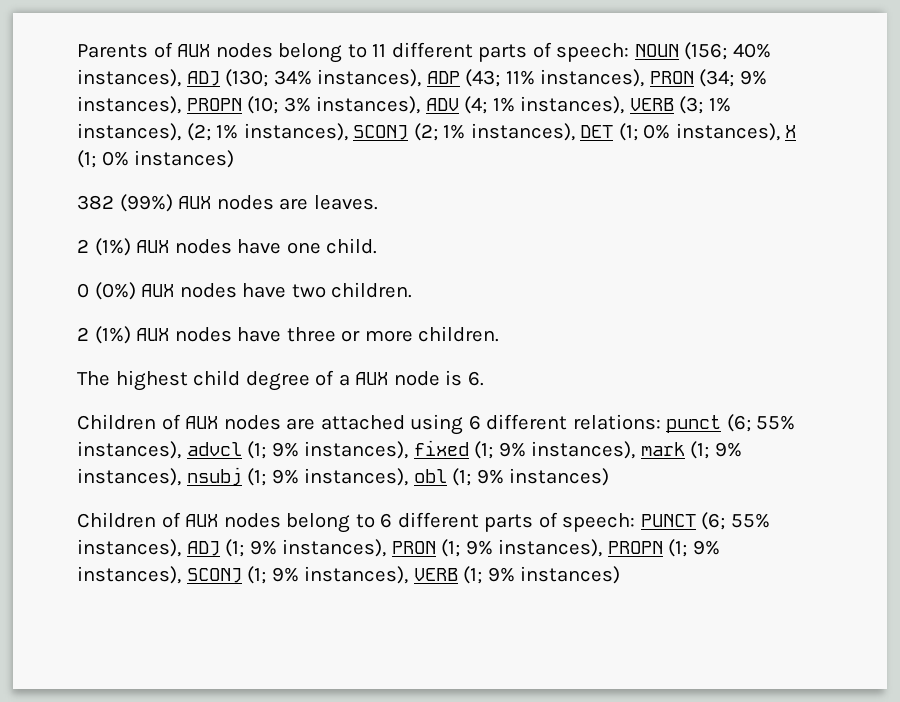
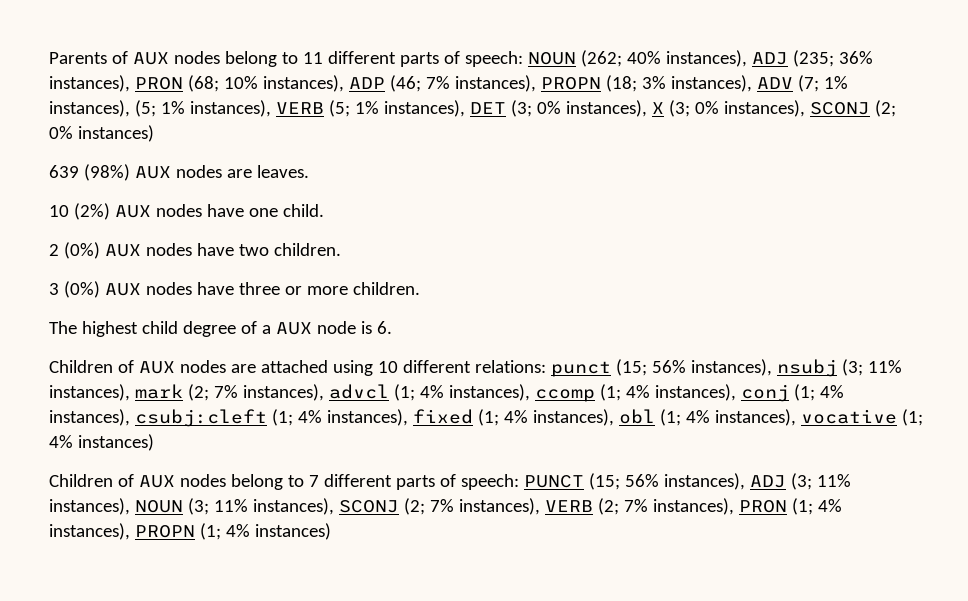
[684,42,728,60] (156; -> [580,50,622,67] (262;
[225,69,767,87] [77,96,279,114] (130; 34% instances), ADP (43; 11% instances), PRON (34; 9% instances), PROPN (10; -> [792,50,873,67] [49,75,637,92] (235; 36% instances), PRON (68; 10% instances), ADP (46; 7% instances), PROPN (18;
[464,96,488,114] (4; -> [797,75,848,92] [49,100,156,117] (7; 1% instances), (5;
[679,96,731,114] [77,123,797,141] [77,150,96,168] (3; 1% instances), (2; 1% instances), SCONJ (2; 1% instances), DET (1; 0% instances), X (1; -> [328,100,896,117] (5; 1% instances), DET (3; 0% instances), X (3; 0% instances), SCONJ (2;
[77,194,173,212] 382 (99%) -> [49,164,130,181] 639 (98%)
[77,238,131,256] 2 (1%) -> [49,203,110,220] 10 (2%)
[77,283,89,298] 0 -> [49,244,59,256] 2
[77,326,131,344] 2 (1%) -> [49,281,100,298] 3 (0%)
[468,415,481,430] 6 -> [377,361,398,373] 10
[726,414,796,432] [77,440,742,459] [77,467,504,486] (6; 55% instances), advcl (1; 9% instances), fixed (1; 9% instances), mark (1; 9% instances), nsubj (1; 9% instances), obl (1; 9% -> [615,359,902,377] [49,384,844,402] [49,409,923,427] [49,435,73,448] (15; 56% instances), nsubj (3; 11% instances), mark (2; 7% instances), advcl (1; 4% instances), ccomp (1; 4% instances), conj (1; 4% instances), csubj:cleft (1; 4% instances), fixed (1; 4% instances), obl (1; 4% instances), vocative (1; 4%
[380,513,393,528] 6 -> [308,475,319,487] 7
[701,512,770,530] [77,539,277,557] (6; 55% instances), ADJ (1; 9% -> [588,473,851,490] [49,498,648,515] (15; 56% instances), ADJ (3; 11% instances), NOUN (3; 11% instances), SCONJ (2; 7% instances), VERB (2; 7%
[465,540,493,555] 9% -> [817,499,842,512] 4%
[692,540,720,555] [77,566,515,584] 9% instances), SCONJ (1; 9% instances), VERB (1; 9% -> [225,524,250,537] 4%

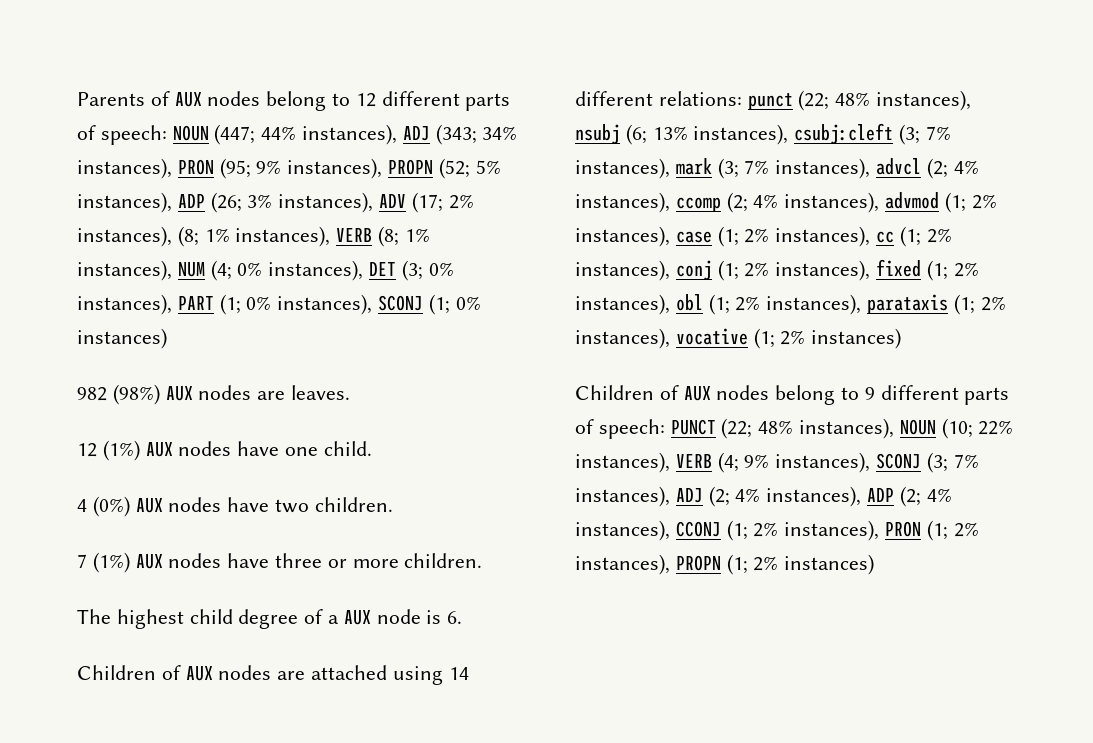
[302,52,323,64] 11 -> [355,93,376,107] 12
[580,50,873,67] [49,75,848,92] [49,100,156,117] (262; 40% instances), ADJ (235; 36% instances), PRON (68; 10% instances), ADP (46; 7% instances), PROPN (18; 3% instances), ADV (7; 1% instances), (5; -> [214,124,518,145] [77,158,501,179] [77,192,474,213] [77,226,199,247] (447; 44% instances), ADJ (343; 34% instances), PRON (95; 9% instances), PROPN (52; 5% instances), ADP (26; 3% instances), ADV (17; 2% instances), (8;
[328,100,465,117] (5; 1% instances), -> [378,226,430,247] [77,260,364,281] (8; 1% instances), NUM (4; 0% instances),
[651,100,690,117] X (3; -> [177,294,241,315] PART (1;
[874,100,896,117] (2; -> [428,294,450,315] (1;
[49,165,79,178] 639 -> [77,387,107,401] 982
[49,203,110,220] 10 (2%) -> [77,440,140,461] 12 (1%)
[49,244,59,256] 2 -> [77,499,87,512] 4
[49,281,100,298] 3 (0%) -> [77,552,130,573] 7 (1%)
[377,361,398,373] 10 -> [448,667,469,680] 14
[615,359,902,377] (15; 56% instances), nsubj (3; 11% -> [798,90,972,111] [575,123,951,145] (22; 48% instances), nsubj (6; 13% instances), csubj:cleft (3; 7%
[187,384,209,401] (2; -> [717,158,739,179] (3;
[393,384,415,401] (1; -> [926,158,948,179] (2;
[599,384,844,402] [49,409,322,427] (1; 4% instances), conj (1; 4% instances), csubj:cleft (1; 4% -> [726,192,997,213] [575,226,952,247] [575,260,770,281] (2; 4% instances), advmod (1; 2% instances), case (1; 2% instances), cc (1; 2% instances), conj (1; 2%
[503,410,528,423] 4% -> [953,262,979,277] 2%
[685,410,710,423] 4% -> [735,294,1006,315] 2% instances), parataxis (1; 2%
[49,435,73,448] 4% -> [780,330,806,345] 2%
[308,475,319,487] 7 -> [864,387,875,400] 9
[588,473,851,490] [49,498,648,515] (15; 56% instances), ADJ (3; 11% instances), NOUN (3; 11% instances), SCONJ (2; 7% instances), VERB (2; 7% -> [721,418,1014,439] [575,452,979,473] [575,486,952,507] [575,520,779,541] (22; 48% instances), NOUN (10; 22% instances), VERB (4; 9% instances), SCONJ (3; 7% instances), ADJ (2; 4% instances), ADP (2; 4% instances), CCONJ (1; 2%
[817,499,842,512] 4% -> [953,522,979,537] 2%
[225,524,250,537] 4% -> [753,556,779,571] 2%

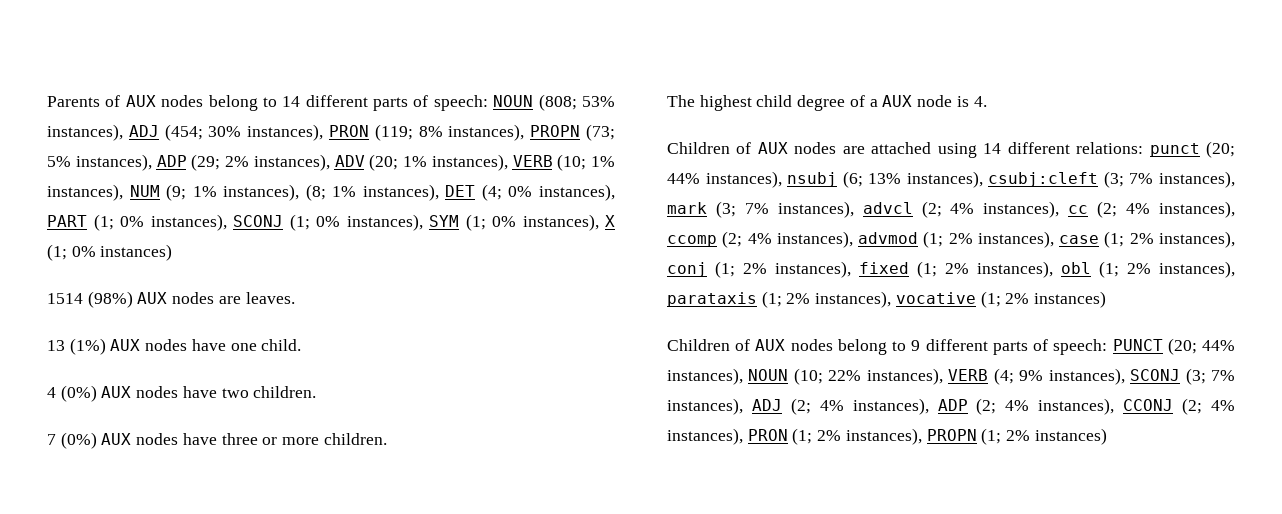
[355,93,376,107] 12 -> [282,96,301,107] 14
[214,124,518,145] [77,158,470,179] (447; 44% instances), ADJ (343; 34% instances), PRON (95; 9% instances), PROPN (52; -> [538,94,616,111] [47,124,615,141] (808; 53% instances), ADJ (454; 30% instances), PRON (119; 8% instances), PROPN (73;
[210,192,474,213] [77,226,430,247] [77,260,423,281] (26; 3% instances), ADV (17; 2% instances), (8; 1% instances), VERB (8; 1% instances), NUM (4; 0% instances), DET (3; -> [191,154,615,171] [47,184,502,201] (29; 2% instances), ADV (20; 1% instances), VERB (10; 1% instances), NUM (9; 1% instances), (8; 1% instances), DET (4;
[77,328,167,349] [77,387,107,401] instances) // 982 -> [346,214,615,231] [47,244,173,261] [47,293,83,304] instances), SYM (1; 0% instances), X (1; 0% instances) // 1514
[77,443,97,457] 12 -> [47,340,65,351] 13
[92,552,130,573] (1%) -> [60,432,97,449] (0%)
[447,611,463,624] 6. -> [973,96,987,107] 4.
[798,90,871,111] (22; 48% -> [1206,141,1235,158] [667,173,700,184] (20; 44%
(670, 202) none -> [1068,201,1235,218] cc (2; 4% instances),
[876,226,952,247] [575,260,670,281] cc (1; 2% instances), -> (1235, 239) none
[721,418,794,439] (22; 48% -> [1167,338,1235,355] (20; 44%
[726,520,779,541] (1; 2% -> [1182,398,1235,415] (2; 4%

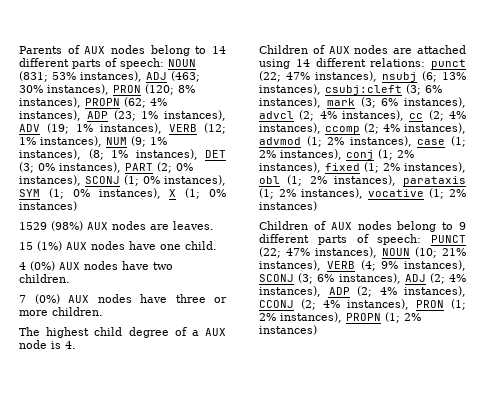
[538,94,577,111] (808; -> [19,71,48,82] (831;
[164,124,203,141] (454; -> [171,71,200,82] (463;
[374,124,413,141] (119; -> [145,84,174,95] (120;
[586,124,615,141] [47,154,249,171] (73; 5% instances), ADP (29; 2% -> [124,97,167,108] [19,110,159,121] (62; 4% instances), ADP (23; 1%
[369,154,399,171] (20; -> [47,123,69,134] (19;
[557,154,587,171] (10; -> [204,123,226,134] (12;
[481,184,502,201] (4; -> [19,162,34,173] (3;
[93,214,114,231] (1; -> [157,162,172,173] (2;
[47,293,83,304] 1514 -> [19,222,47,230] 1529
[47,340,65,351] 13 -> [19,242,33,250] 15
[1206,141,1235,158] [667,173,700,184] (20; 44% -> [259,71,310,82] (22; 47%
[1129,173,1154,184] 7% -> [425,85,442,93] 6%
[744,203,769,214] 7% -> [381,98,399,106] 6%
[1167,338,1235,355] (20; 44% -> [259,247,310,258] (22; 47%
[828,370,862,381] 22% -> [442,248,466,256] 21%
[1211,370,1235,381] 7% -> [317,274,335,282] 6%

